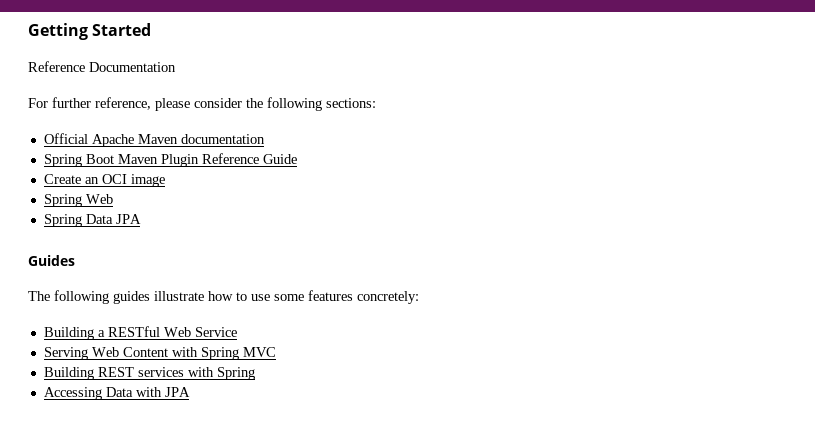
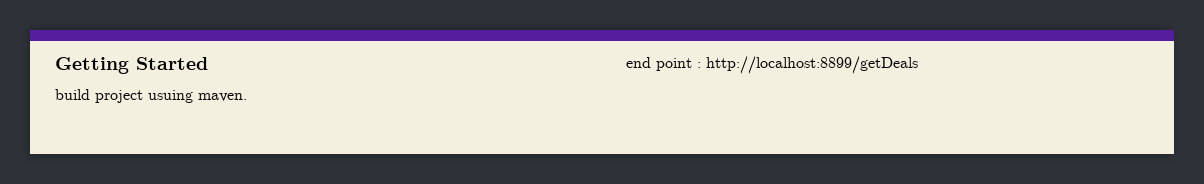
[28,61,176,72] [28,97,376,111] [43,133,265,147] [43,153,297,167] [43,174,165,187] [43,194,113,207] [43,214,141,227] [28,255,75,266] [28,290,419,304] [43,326,237,340] [43,347,276,360] [43,367,255,380] [43,387,190,400] Reference Documentation // For further reference, please consider the following sections: // Official Apache Maven documentation // Spring Boot Maven Plugin Reference Guide // Create an OCI image // Spring Web // Spring Data JPA // Guides // The following guides illustrate how to use some features concretely: // Building a RESTful Web Service // Serving Web Content with Spring MVC // Building REST services with Spring // Accessing Data with JPA -> [55,89,247,103] [626,56,918,74] build project usuing maven. // end point : http://localhost:8899/getDeals

